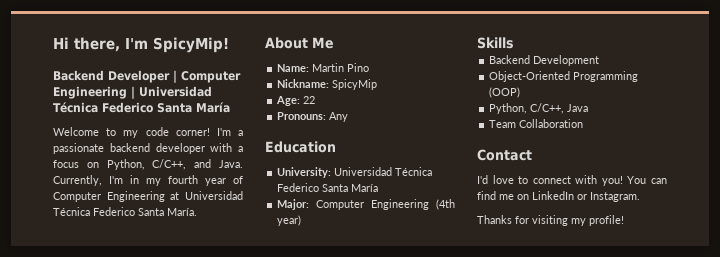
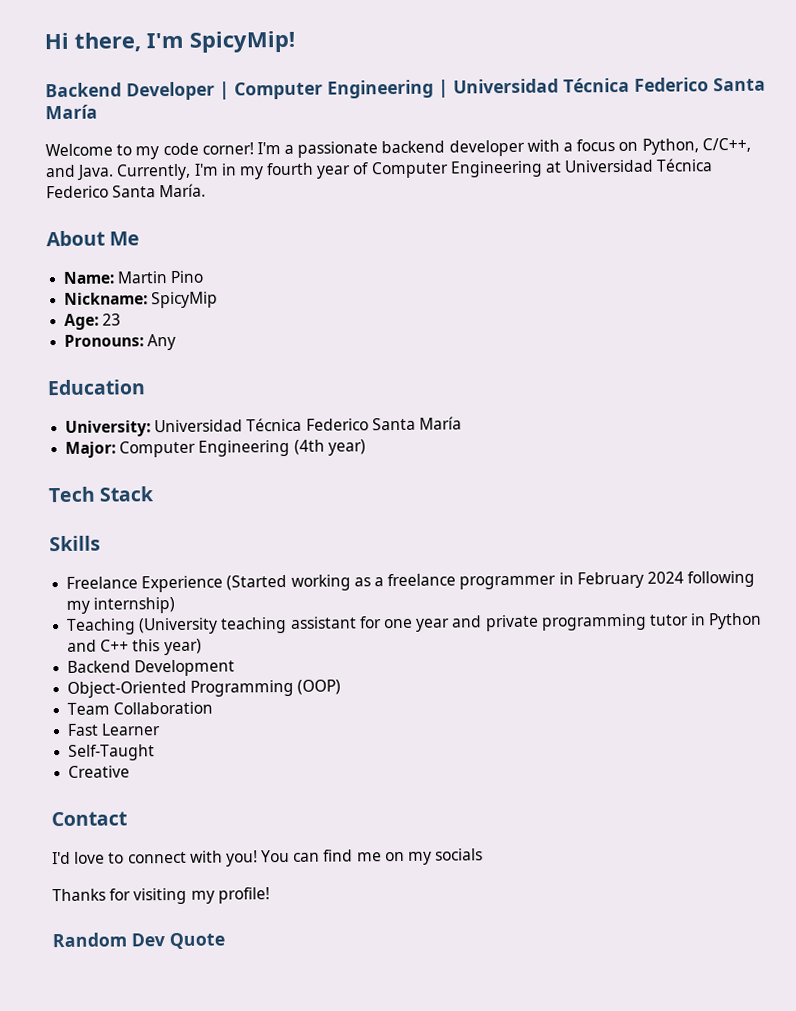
[303,96,316,104] 22 -> [102,313,122,326] 23
(302, 220) none -> [48,486,155,503] // Tech Stack
(514, 43) none -> [66,570,756,593] [66,596,176,614] [66,612,763,635] [67,638,202,656] // Freelance Experience (Started working as a freelance programmer in February 2024 following my internship) // Teaching (University teaching assistant for one year and private programming tutor in Python and C++ this year)
[489,103,589,114] // Python, C/C++, Java -> (342, 687) none
(584, 123) none -> [67,723,162,736] [68,744,156,761] [68,765,131,778] // Fast Learner // Self-Taught // Creative
[532,191,640,202] LinkedIn or Instagram. -> [408,848,484,865] my socials
(624, 220) none -> [52,932,225,950] // Random Dev Quote

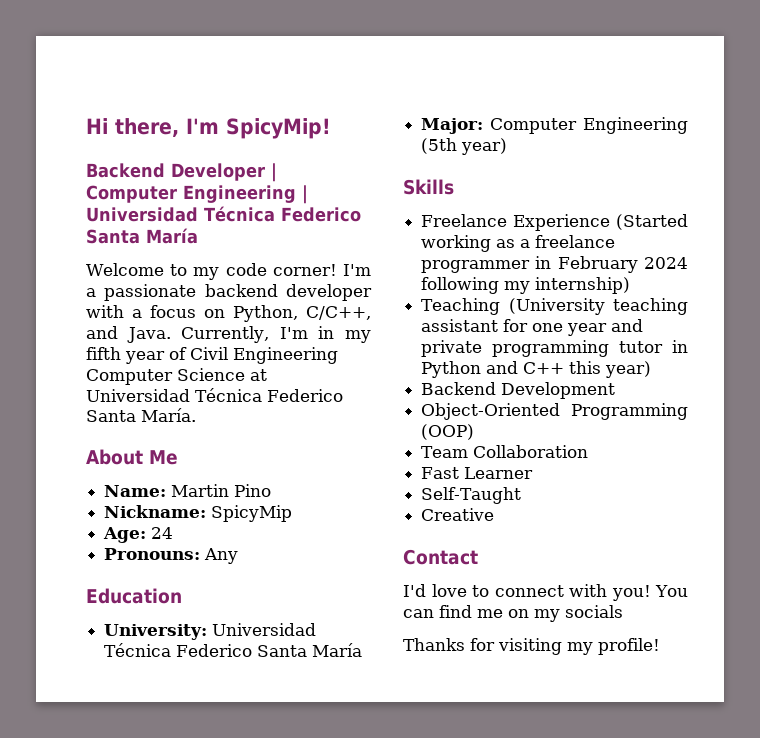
[266,162,315,176] fourth -> [86,347,121,360] fifth
[370,160,543,179] Computer Engineering -> [190,347,338,364] [86,368,245,385] Civil Engineering Computer Science
[102,313,122,326] 23 -> [151,527,174,539] 24
[293,439,366,456] [48,486,155,503] (4th year) // Tech Stack -> [421,138,508,155] (5th year)
[52,932,225,950] // Random Dev Quote -> (660, 646) none

